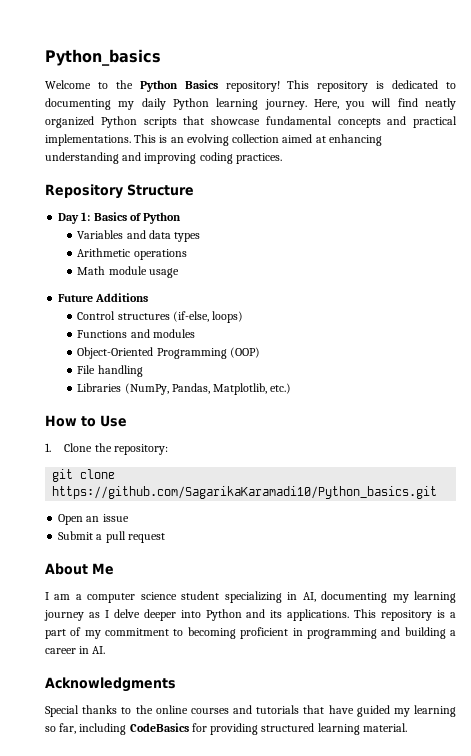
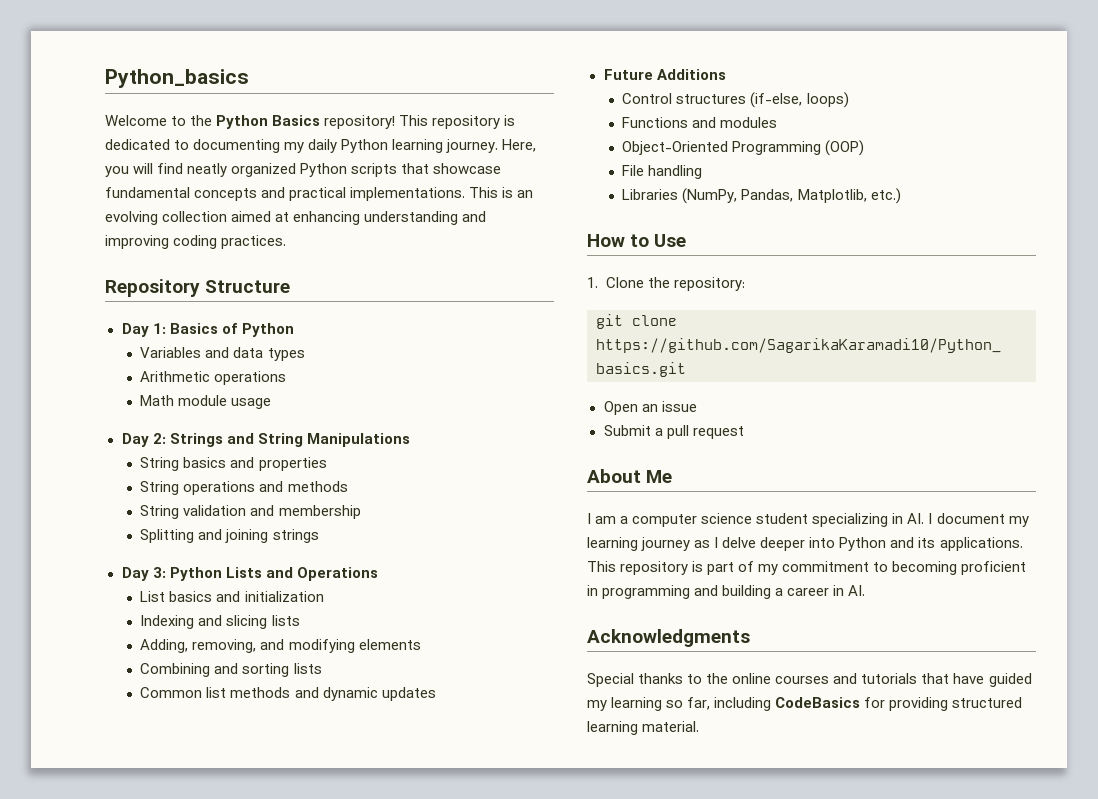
(179, 273) none -> [121,433,410,447] [140,457,327,471] [140,481,348,495] [140,505,361,519] [140,529,319,543] [121,567,378,581] [140,591,324,602] [140,615,300,629] [140,639,421,653] [140,663,322,677] [140,687,436,701] // Day 2: Strings and String Manipulations // String basics and properties // String operations and methods // String validation and membership // Splitting and joining strings // Day 3: Python Lists and Operations // List basics and initialization // Indexing and slicing lists // Adding, removing, and modifying elements // Combining and sorting lists // Common list methods and dynamic updates
[302,591,388,603] AI, documenting -> [907,513,1005,524] AI. I document
[450,612,456,618] a -> (704, 566) none

